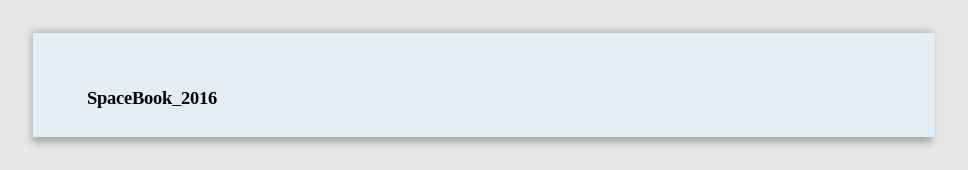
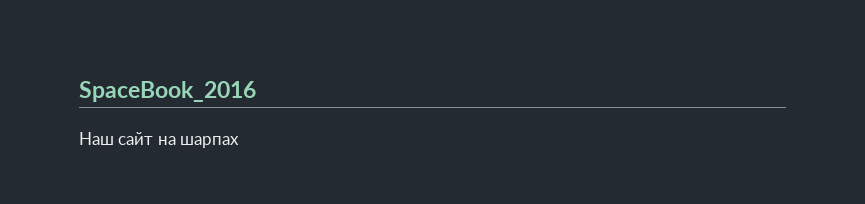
(217, 99) none -> [79,132,240,148] // Наш сайт на шарпах

